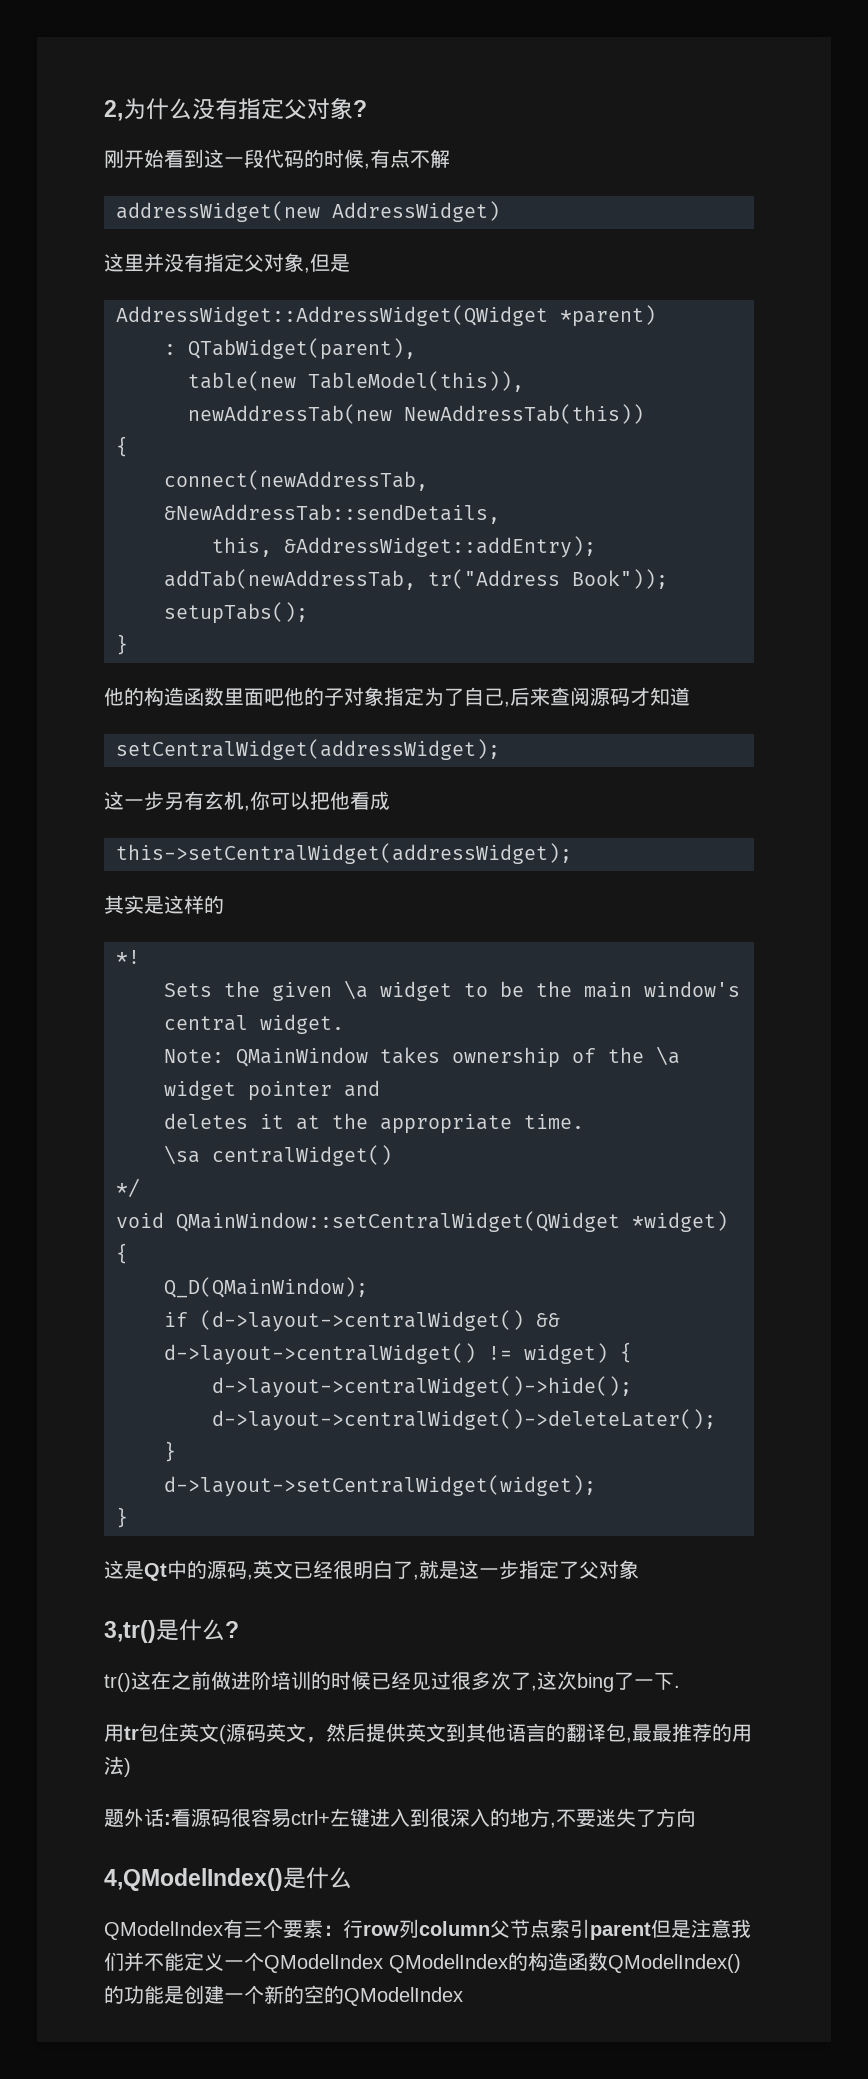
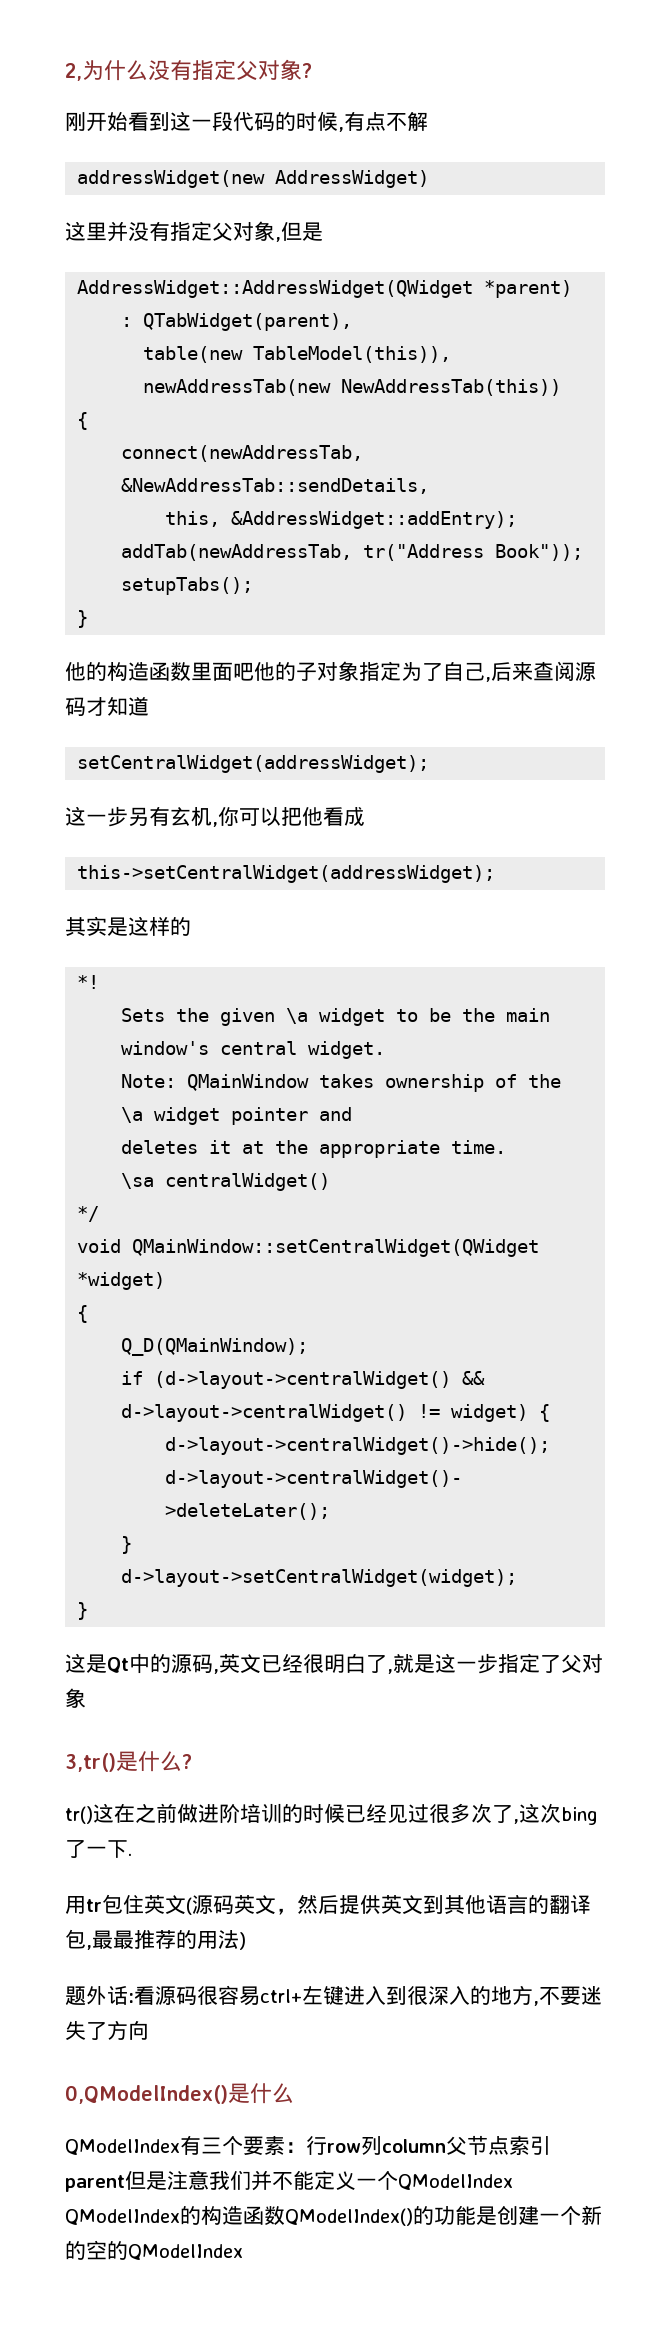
[104,1868,283,1891] 4,QModelIndex() -> [65,2085,228,2104] 0,QModelIndex()

